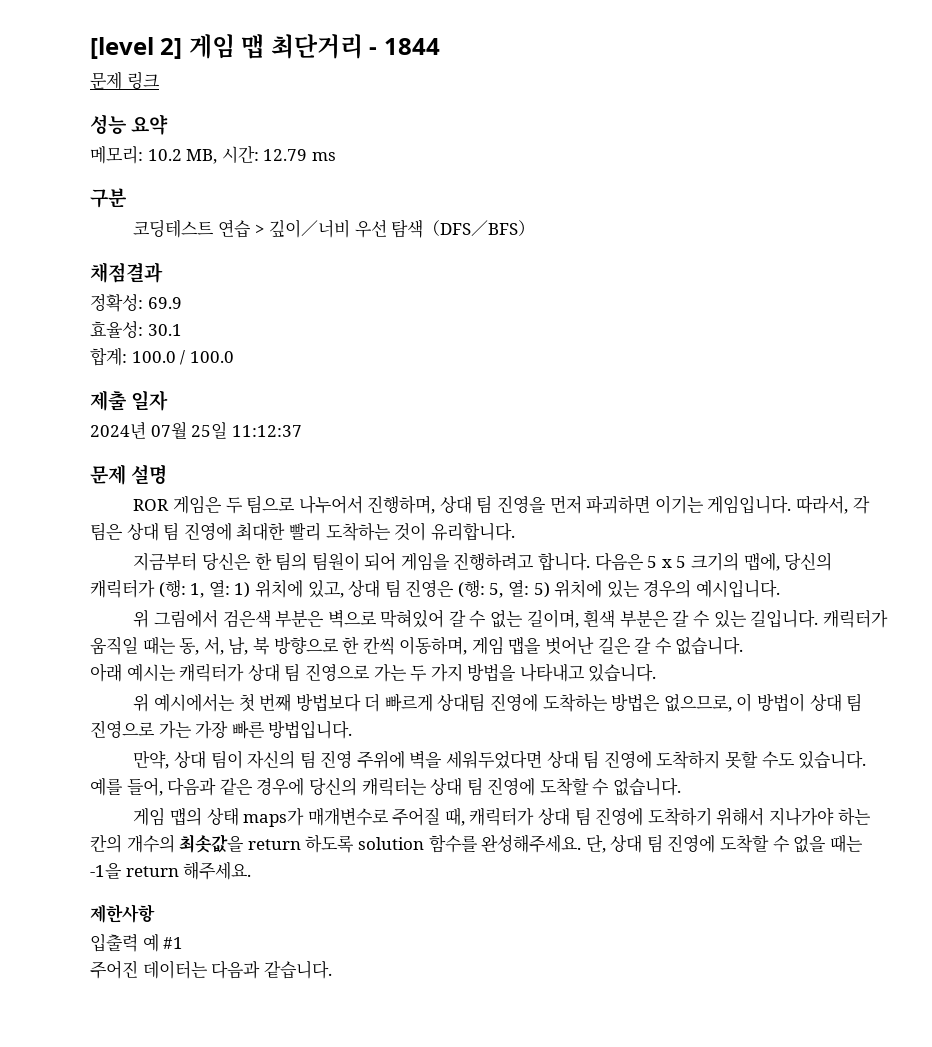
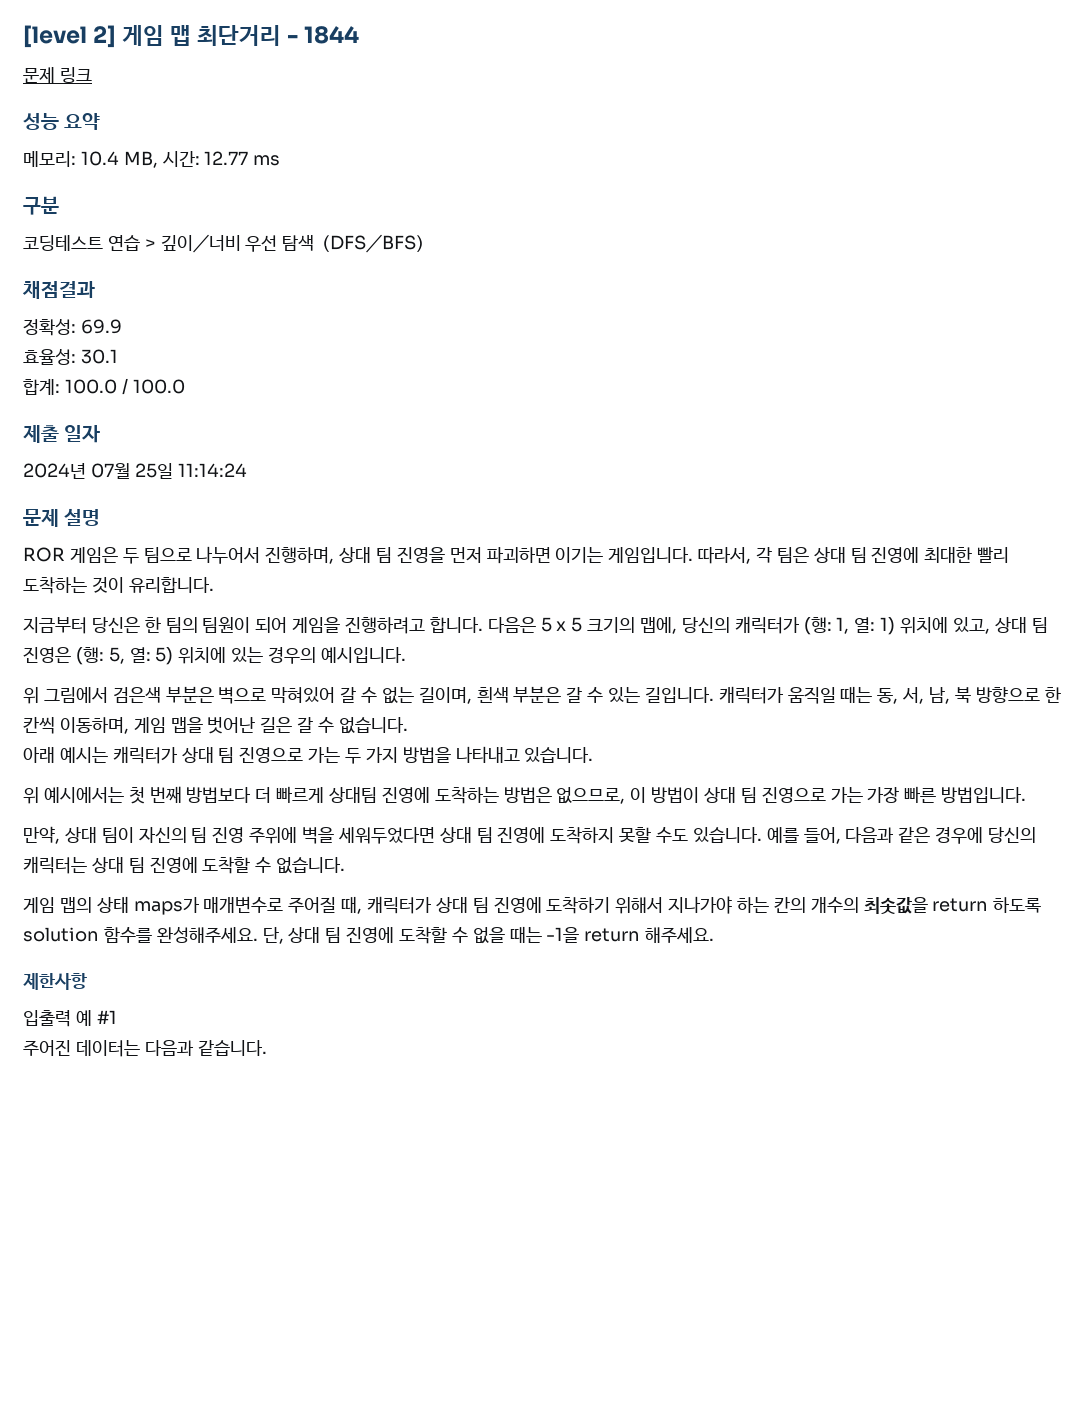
[147,149,182,161] 10.2 -> [80,151,119,166] 10.4
[263,149,308,161] 12.79 -> [204,151,249,165] 12.77
[231,425,302,437] 11:12:37 -> [177,463,247,477] 11:14:24

